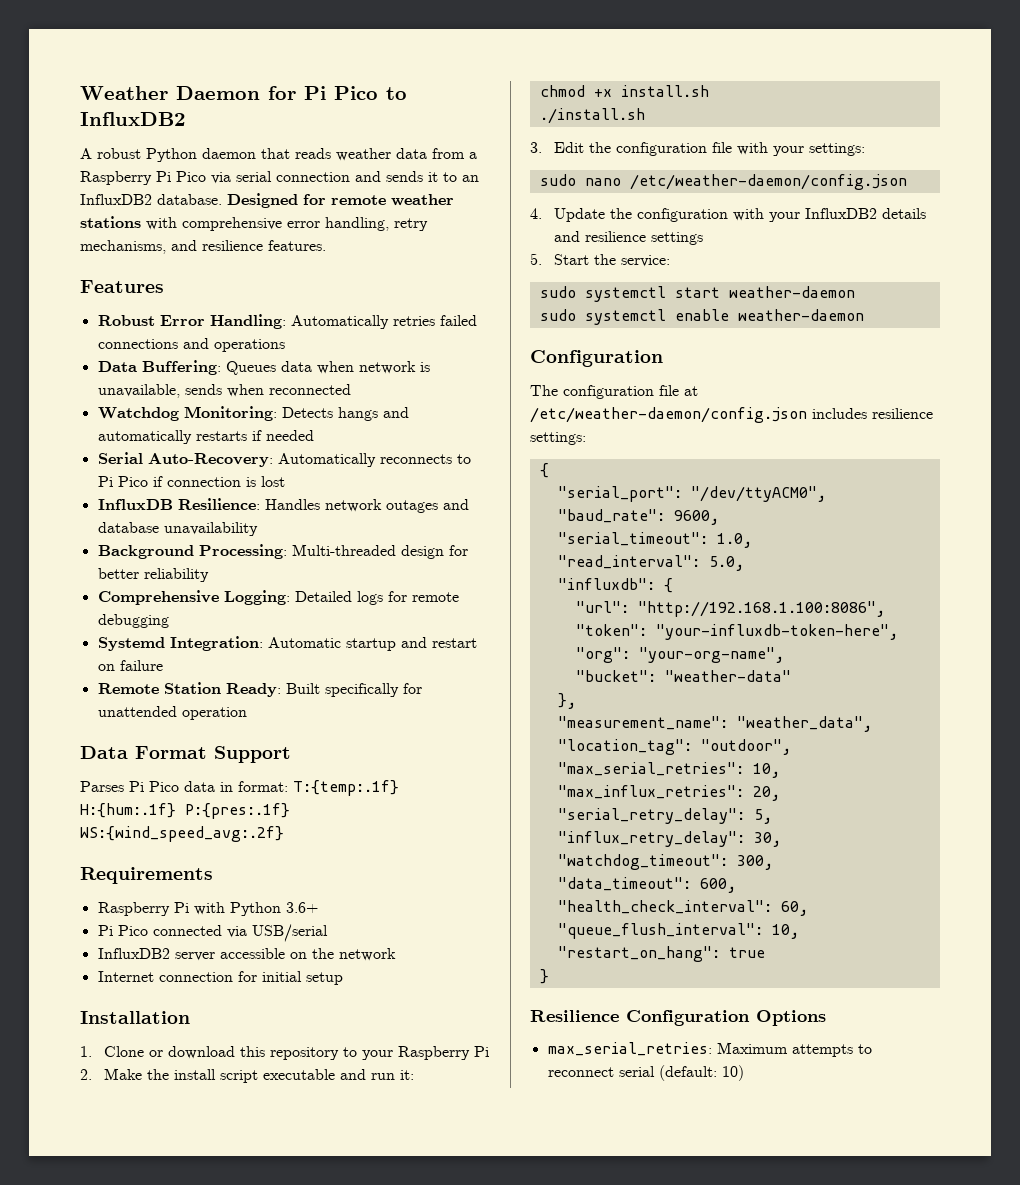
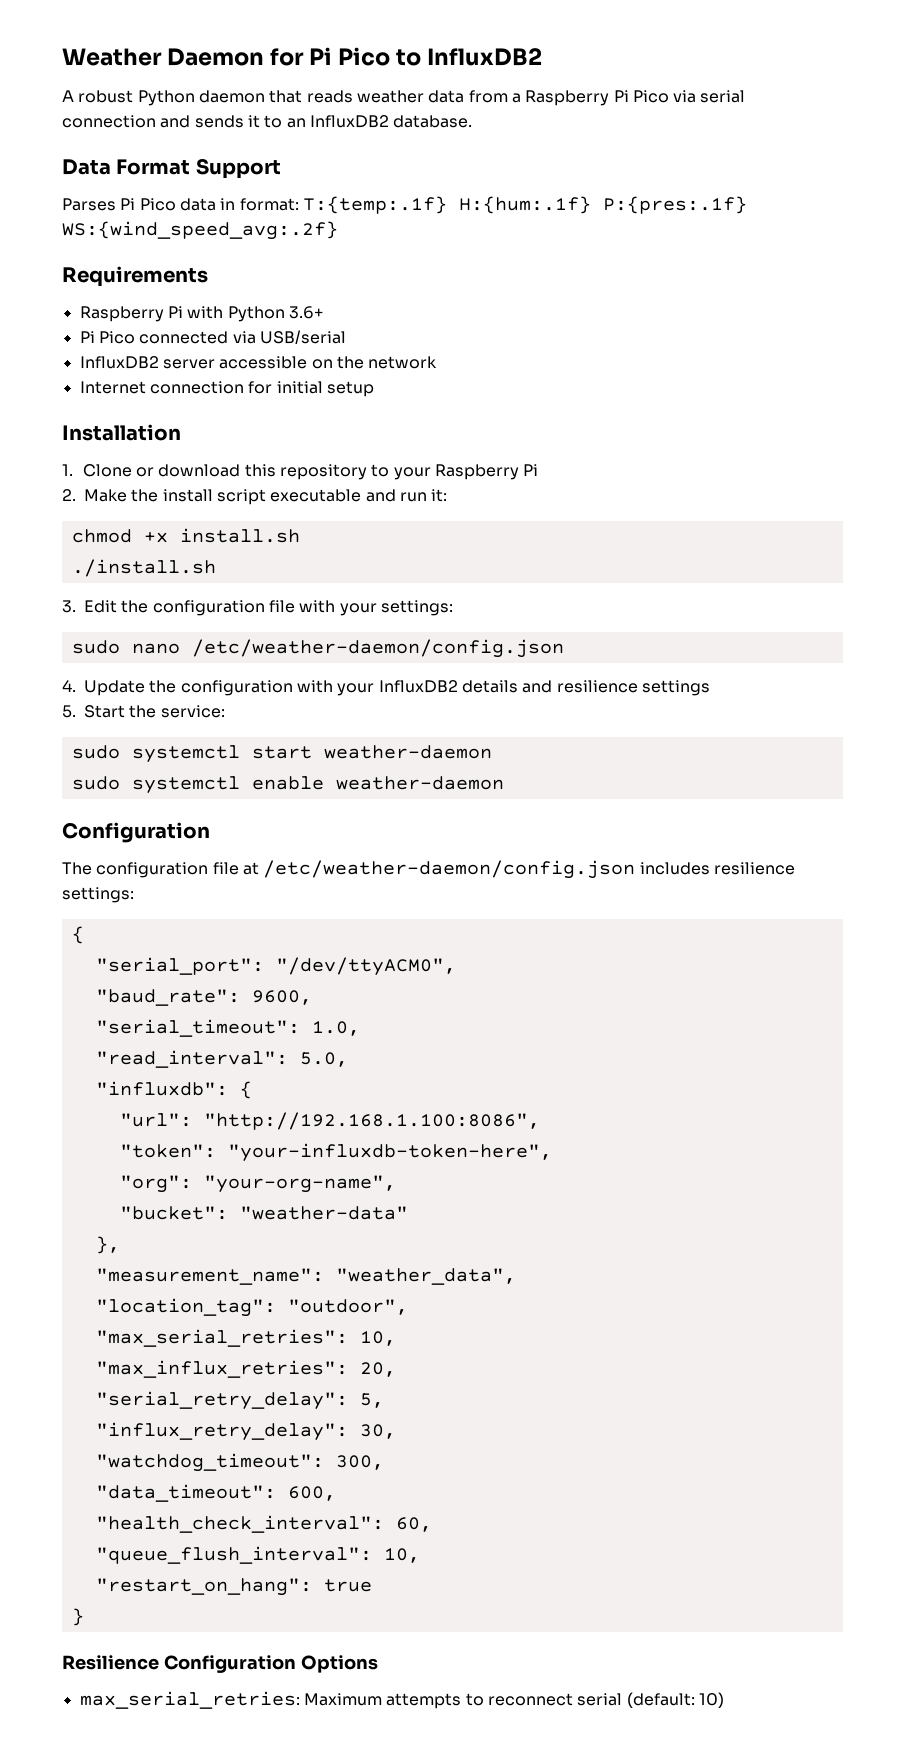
[227,193,454,208] [80,216,428,231] [80,240,326,254] [80,280,164,293] [97,314,477,329] [97,338,285,352] [97,360,430,375] [97,384,351,398] [97,406,409,421] [97,430,314,444] [97,452,471,467] [97,476,285,487] [97,498,469,513] [97,522,258,536] [97,544,468,559] [97,568,209,582] [97,590,459,605] [97,614,169,628] [97,636,477,651] [97,660,163,671] [97,682,422,697] [97,706,247,720] Designed for remote weather stations with comprehensive error handling, retry mechanisms, and resilience features. // Features // Robust Error Handling: Automatically retries failed connections and operations // Data Buffering: Queues data when network is unavailable, sends when reconnected // Watchdog Monitoring: Detects hangs and automatically restarts if needed // Serial Auto-Recovery: Automatically reconnects to Pi Pico if connection is lost // InfluxDB Resilience: Handles network outages and database unavailability // Background Processing: Multi-threaded design for better reliability // Comprehensive Logging: Detailed logs for remote debugging // Systemd Integration: Automatic startup and restart on failure // Remote Station Ready: Built specifically for unattended operation -> (473, 121) none

